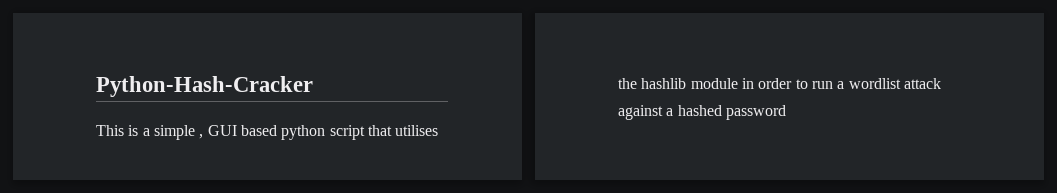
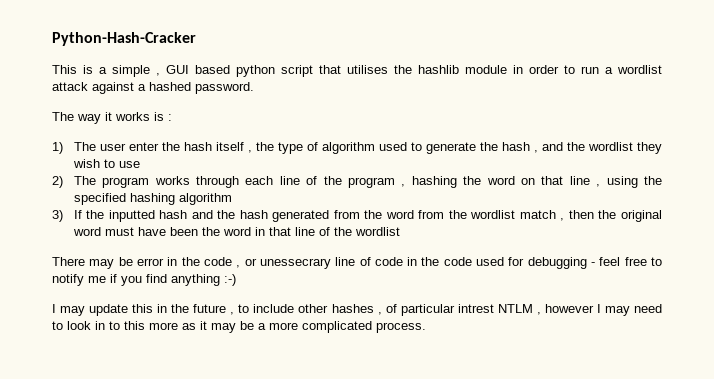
[725,105,786,120] password -> [195,82,254,94] [52,112,172,124] [52,142,663,154] [72,159,140,168] [52,176,662,188] [73,193,232,205] [52,210,663,222] [72,227,400,236] [52,257,663,269] [52,274,236,286] [52,304,662,316] [52,321,426,333] password. // The way it works is : // 1) The user enter the hash itself , the type of algorithm used to generate the hash , and the wordlist they wish to use // 2) The program works through each line of the program , hashing the word on that line , using the specified hashing algorithm // 3) If the inputted hash and the hash generated from the word from the wordlist match , then the original word must have been the word in that line of the wordlist // There may be error in the code , or unessecrary line of code in the code used for debugging - feel free to notify me if you find anything :-) // I may update this in the future , to include other hashes , of particular intrest NTLM , however I may need to look in to this more as it may be a more complicated process.

